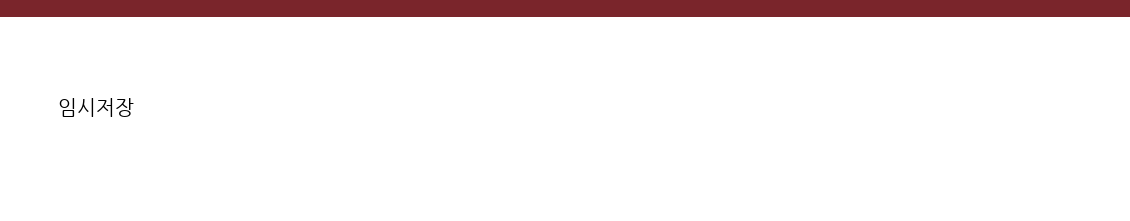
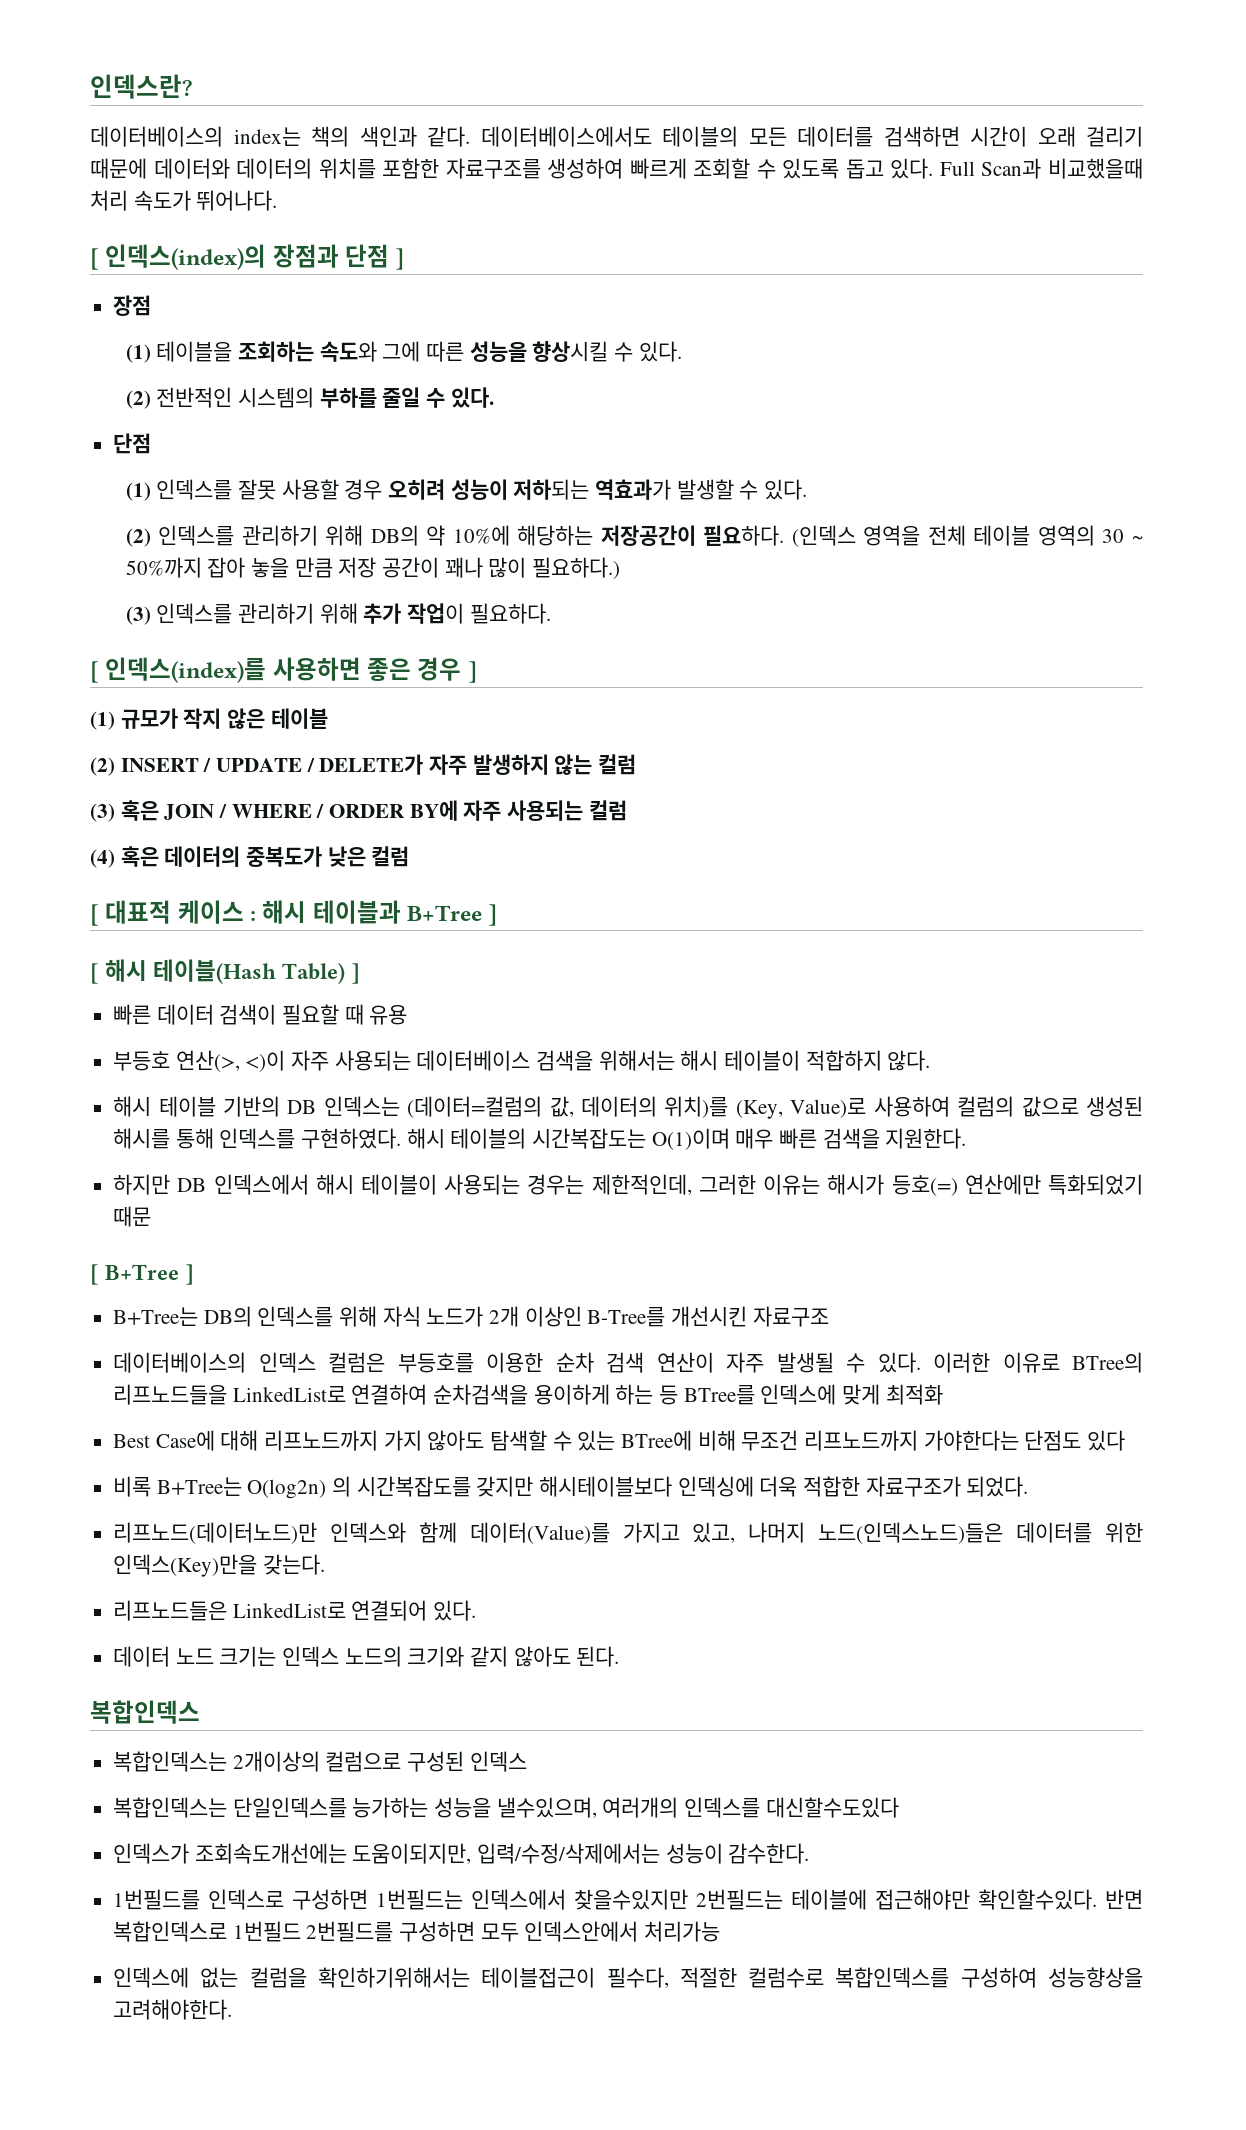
[58,98,134,117] 임시저장 -> [90,74,193,99] [90,126,1143,147] [90,158,1143,179] [90,190,278,211] [90,244,405,270] [113,295,152,316] [125,341,682,363] [125,387,494,409] [113,433,152,454] [125,479,808,501] [125,525,1143,547] [125,557,621,579] [125,603,551,625] [90,657,477,683] [90,708,328,730] [90,754,637,776] [90,800,627,822] [90,846,410,868] [90,900,498,926] [90,959,361,984] [113,1004,408,1025] [113,1050,931,1072] [113,1096,1143,1119] [113,1128,967,1150] [113,1174,1144,1196] [113,1206,152,1227] [90,1264,195,1285] [113,1306,829,1327] [113,1352,1143,1373] [113,1384,943,1405] [113,1430,1126,1451] [113,1476,1029,1499] [113,1522,1143,1544] [113,1554,325,1577] [113,1600,477,1621] [113,1646,620,1667] [90,1700,200,1724] [113,1751,527,1772] [113,1797,899,1818] [113,1843,810,1864] [113,1889,1143,1910] [113,1921,721,1942] [113,1967,1143,1988] [113,1999,233,2020] 인덱스란? // 데이터베이스의 index는 책의 색인과 같다. 데이터베이스에서도 테이블의 모든 데이터를 검색하면 시간이 오래 걸리기 때문에 데이터와 데이터의 위치를 포함한 자료구조를 생성하여 빠르게 조회할 수 있도록 돕고 있다. Full Scan과 비교했을때 처리 속도가 뛰어나다. // [ 인덱스(index)의 장점과 단점 ] // 장점 // (1) 테이블을 조회하는 속도와 그에 따른 성능을 향상시킬 수 있다. // (2) 전반적인 시스템의 부하를 줄일 수 있다. // 단점 // (1) 인덱스를 잘못 사용할 경우 오히려 성능이 저하되는 역효과가 발생할 수 있다. // (2) 인덱스를 관리하기 위해 DB의 약 10%에 해당하는 저장공간이 필요하다. (인덱스 영역을 전체 테이블 영역의 30 ~ 50%까지 잡아 놓을 만큼 저장 공간이 꽤나 많이 필요하다.) // (3) 인덱스를 관리하기 위해 추가 작업이 필요하다. // [ 인덱스(index)를 사용하면 좋은 경우 ] // (1) 규모가 작지 않은 테이블 // (2) INSERT / UPDATE / DELETE가 자주 발생하지 않는 컬럼 // (3) 혹은 JOIN / WHERE / ORDER BY에 자주 사용되는 컬럼 // (4) 혹은 데이터의 중복도가 낮은 컬럼 // [ 대표적 케이스 : 해시 테이블과 B+Tree ] // [ 해시 테이블(Hash Table) ] // 빠른 데이터 검색이 필요할 때 유용 // 부등호 연산(>, <)이 자주 사용되는 데이터베이스 검색을 위해서는 해시 테이블이 적합하지 않다. // 해시 테이블 기반의 DB 인덱스는 (데이터=컬럼의 값, 데이터의 위치)를 (Key, Value)로 사용하여 컬럼의 값으로 생성된 해시를 통해 인덱스를 구현하였다. 해시 테이블의 시간복잡도는 O(1)이며 매우 빠른 검색을 지원한다. // 하지만 DB 인덱스에서 해시 테이블이 사용되는 경우는 제한적인데, 그러한 이유는 해시가 등호(=) 연산에만 특화되었기 때문 // [ B+Tree ] // B+Tree는 DB의 인덱스를 위해 자식 노드가 2개 이상인 B-Tree를 개선시킨 자료구조 // 데이터베이스의 인덱스 컬럼은 부등호를 이용한 순차 검색 연산이 자주 발생될 수 있다. 이러한 이유로 BTree의 리프노드들을 LinkedList로 연결하여 순차검색을 용이하게 하는 등 BTree를 인덱스에 맞게 최적화 // Best Case에 대해 리프노드까지 가지 않아도 탐색할 수 있는 BTree에 비해 무조건 리프노드까지 가야한다는 단점도 있다 // 비록 B+Tree는 O(log2n) 의 시간복잡도를 갖지만 해시테이블보다 인덱싱에 더욱 적합한 자료구조가 되었다. // 리프노드(데이터노드)만 인덱스와 함께 데이터(Value)를 가지고 있고, 나머지 노드(인덱스노드)들은 데이터를 위한 인덱스(Key)만을 갖는다. // 리프노드들은 LinkedList로 연결되어 있다. // 데이터 노드 크기는 인덱스 노드의 크기와 같지 않아도 된다. // 복합인덱스 // 복합인덱스는 2개이상의 컬럼으로 구성된 인덱스 // 복합인덱스는 단일인덱스를 능가하는 성능을 낼수있으며, 여러개의 인덱스를 대신할수도있다 // 인덱스가 조회속도개선에는 도움이되지만, 입력/수정/삭제에서는 성능이 감수한다. // 1번필드를 인덱스로 구성하면 1번필드는 인덱스에서 찾을수있지만 2번필드는 테이블에 접근해야만 확인할수있다. 반면 복합인덱스로 1번필드 2번필드를 구성하면 모두 인덱스안에서 처리가능 // 인덱스에 없는 컬럼을 확인하기위해서는 테이블접근이 필수다, 적절한 컬럼수로 복합인덱스를 구성하여 성능향상을 고려해야한다.

